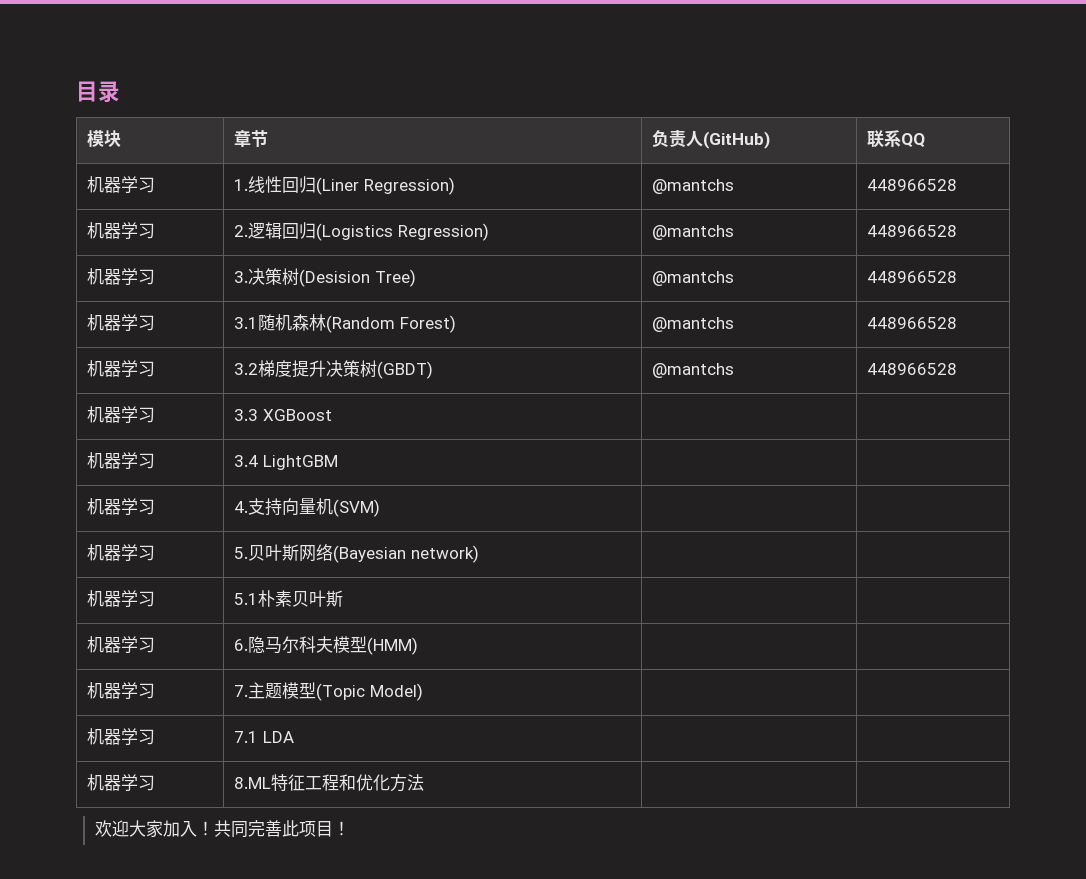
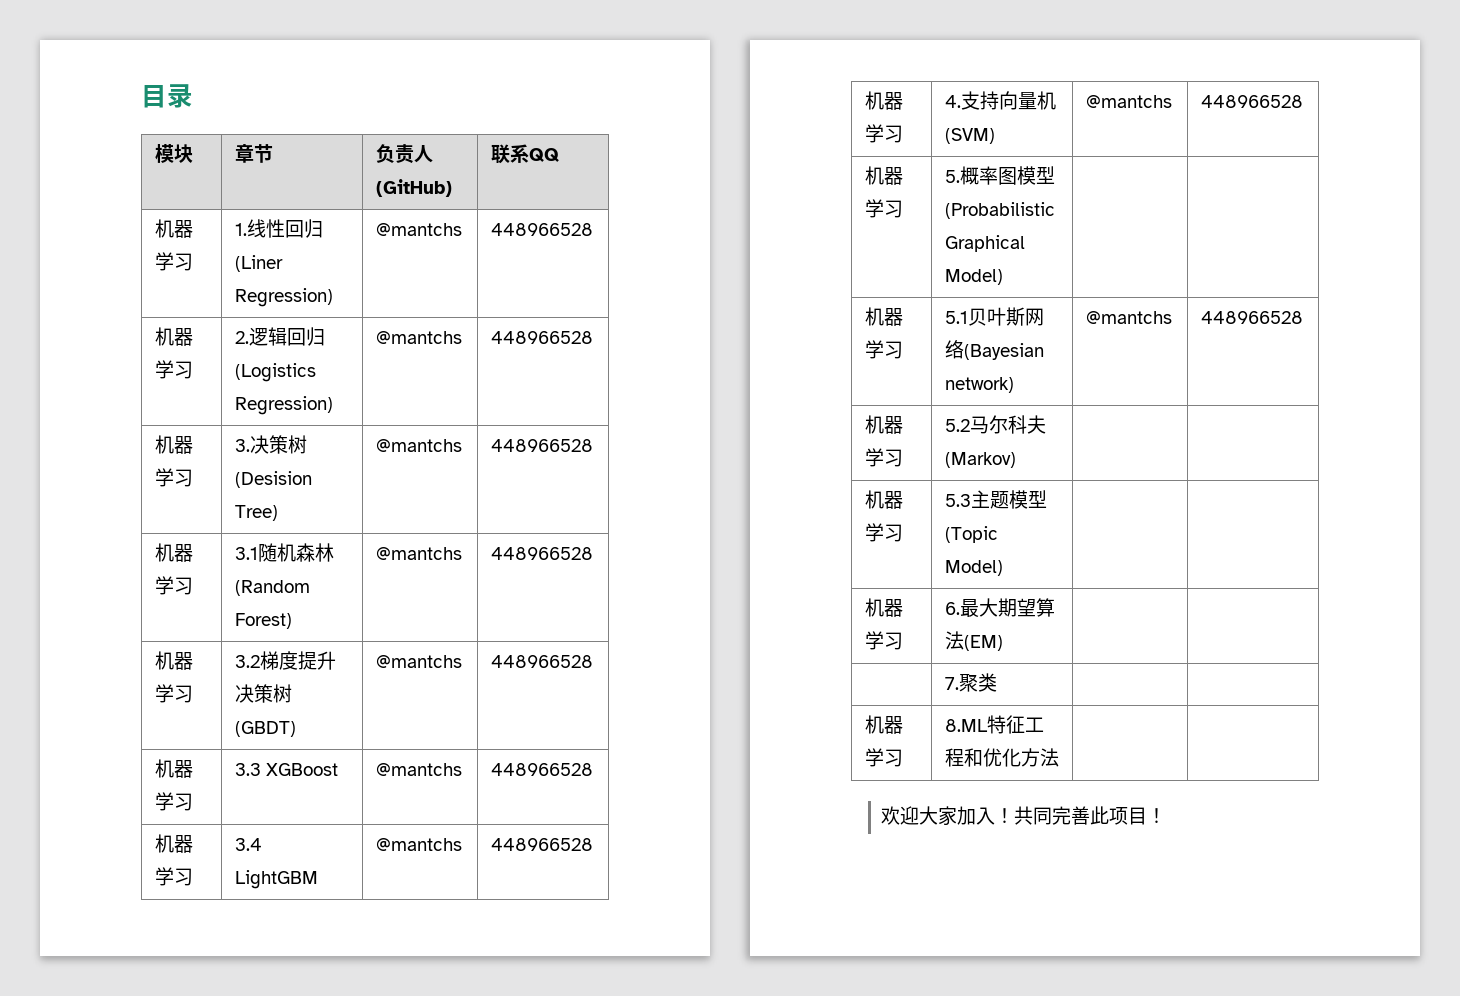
(332, 415) | -> [375,763,462,776] [490,763,593,776] @mantchs | 448966528
(338, 462) | -> [375,838,462,851] [490,838,593,851] @mantchs | 448966528
(380, 508) | -> [1085,95,1172,108] [1200,95,1303,108] @mantchs | 448966528
[247,544,479,563] 贝叶斯网络(Bayesian network) -> [959,166,1055,185] [944,202,1055,219] [944,235,1025,252] [944,269,1003,285] 概率图模型(Probabilistic Graphical Model)
[257,590,343,607] [86,636,155,653] [233,636,418,655] [86,682,155,699] [233,685,248,697] 朴素贝叶斯 | | // 机器学习 | 6.隐马尔科夫模型(HMM) | | // 机器学习 | 7. -> [967,307,1044,326] [944,340,1044,360] [944,377,1014,393] [1085,311,1172,324] [1200,311,1303,324] [864,415,903,434] [864,448,903,467] [944,415,1046,434] [944,452,1016,468] [864,490,903,509] [864,523,903,542] [944,494,971,507] 贝叶斯网络(Bayesian network) | @mantchs | 448966528 // 机器学习 | 5.2马尔科夫(Markov) | | // 机器学习 | 5.3
[233,731,294,743] 7.1 LDA -> [944,598,1055,617] [944,631,1003,651] [944,673,997,692] 6.最大期望算法(EM) | | // | 7.聚类

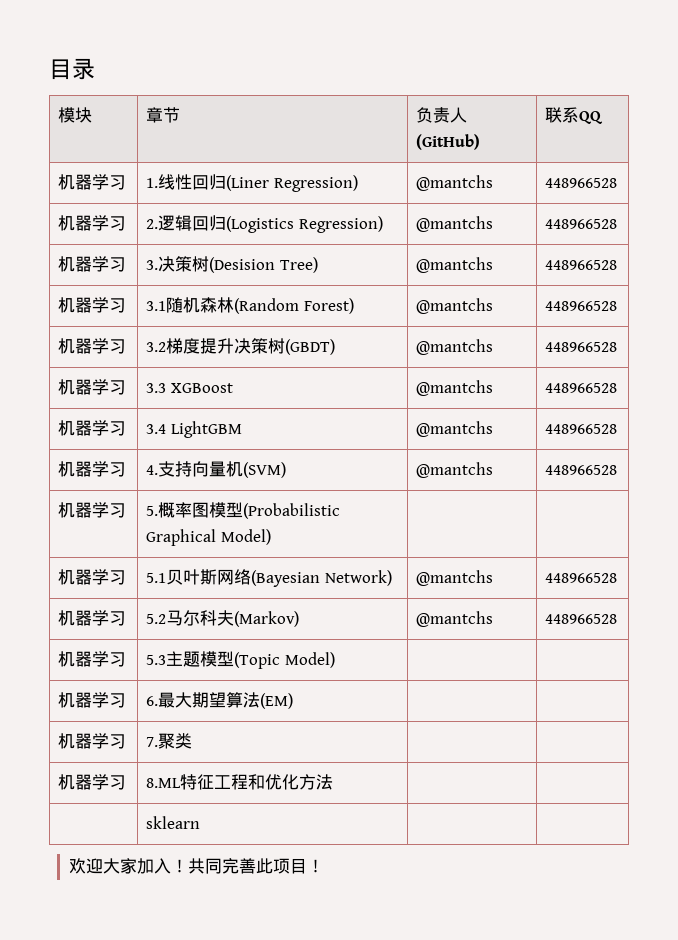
[944,377,1014,393] network) -> [324,570,392,586] Network)
(1016, 460) | -> [416,611,494,627] [545,614,618,624] @mantchs | 448966528
(1003, 643) none -> [58,733,127,749] 机器学习
(1059, 757) none -> [146,816,201,829] // | sklearn | |

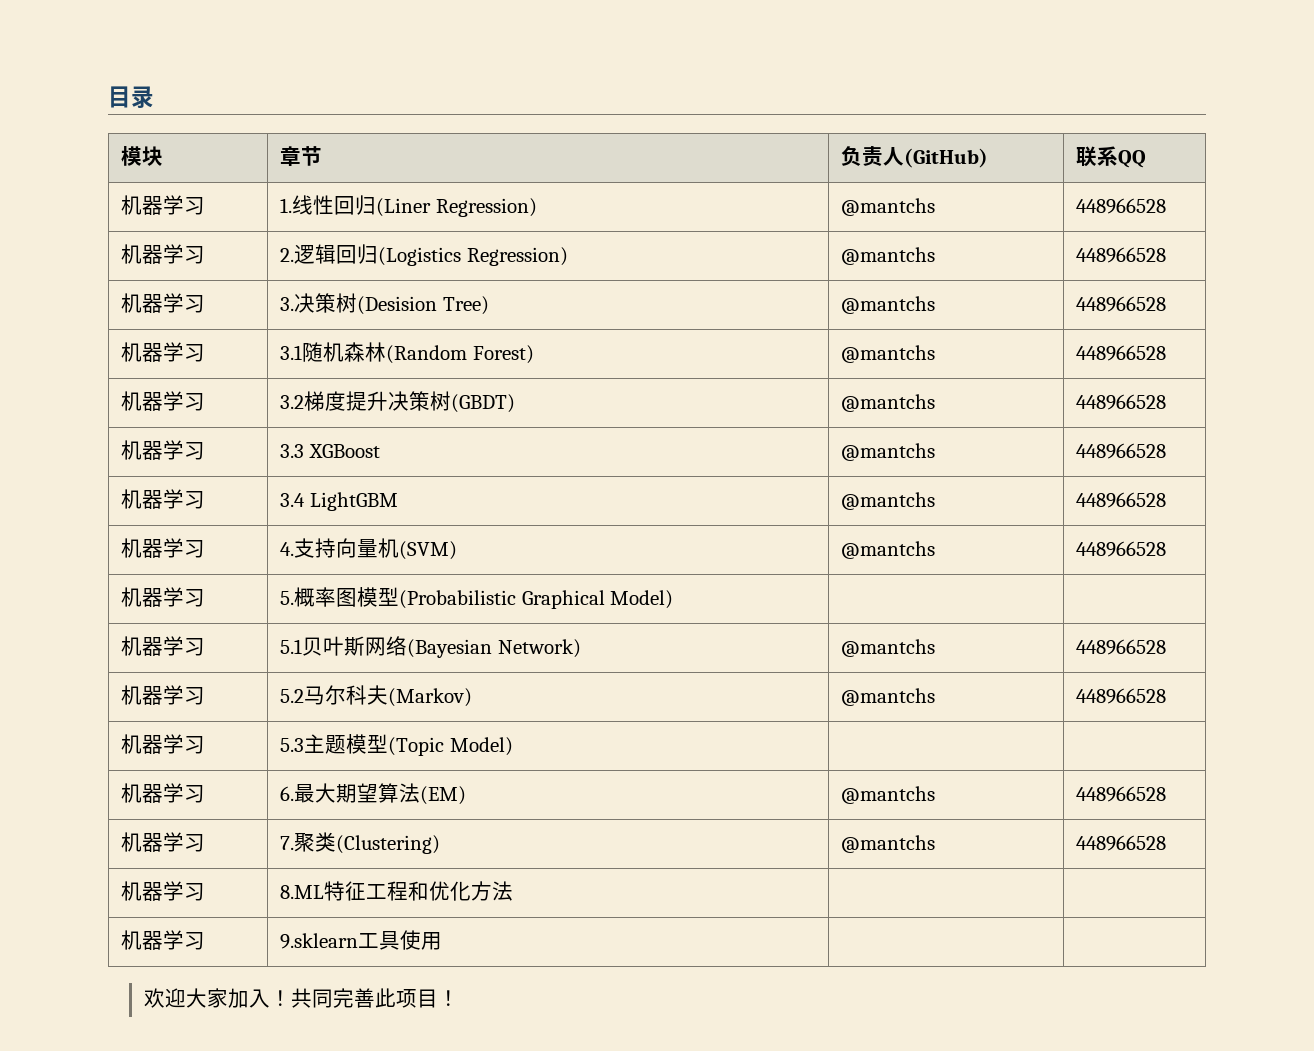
(294, 701) | -> [841,786,936,804] [1076,786,1167,802] @mantchs | 448966528
(193, 741) | | -> [336,835,441,854] [841,835,936,853] [1076,835,1167,851] (Clustering) | @mantchs | 448966528
[146,816,201,829] | sklearn -> [121,930,206,950] [280,930,443,950] 机器学习 | 9.sklearn工具使用

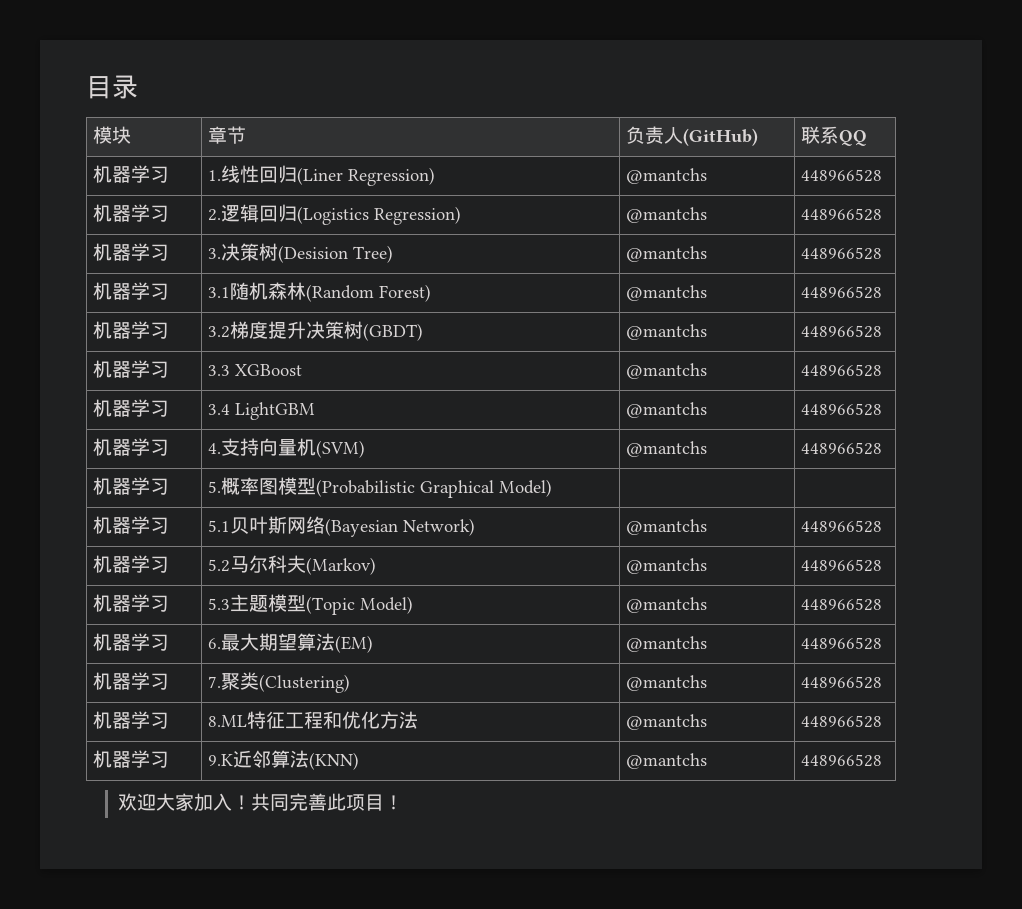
(513, 746) | -> [626,597,708,613] [801,598,883,611] @mantchs | 448966528
[121,930,206,950] [280,930,443,950] | // 机器学习 | 9.sklearn工具使用 | | -> [626,714,708,730] [801,715,883,728] [93,750,170,768] [208,750,360,770] [626,753,708,769] [801,754,883,767] @mantchs | 448966528 // 机器学习 | 9.K近邻算法(KNN) | @mantchs | 448966528

